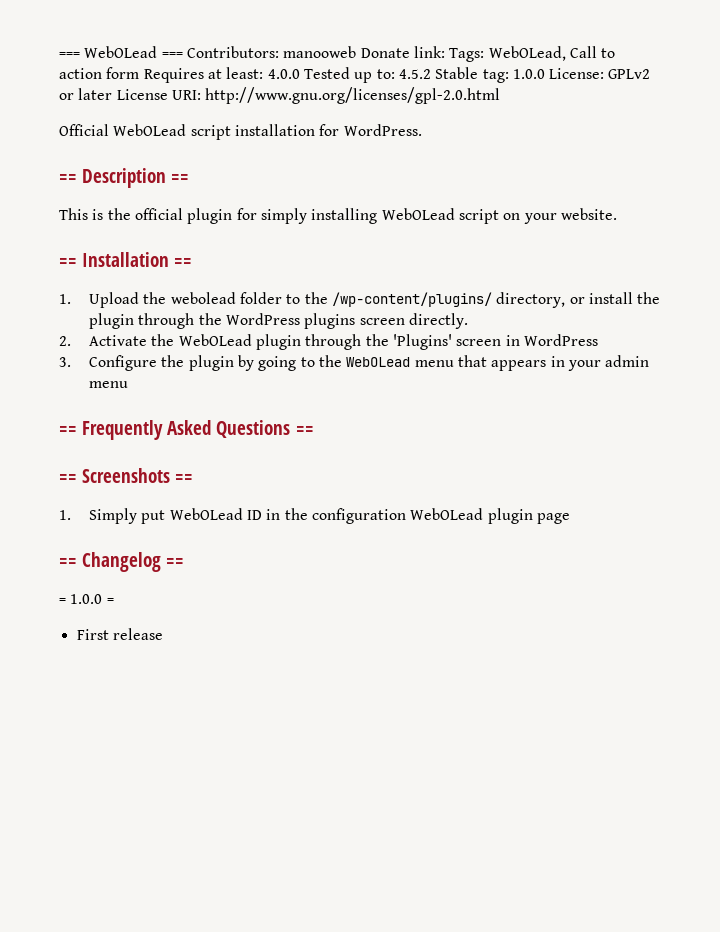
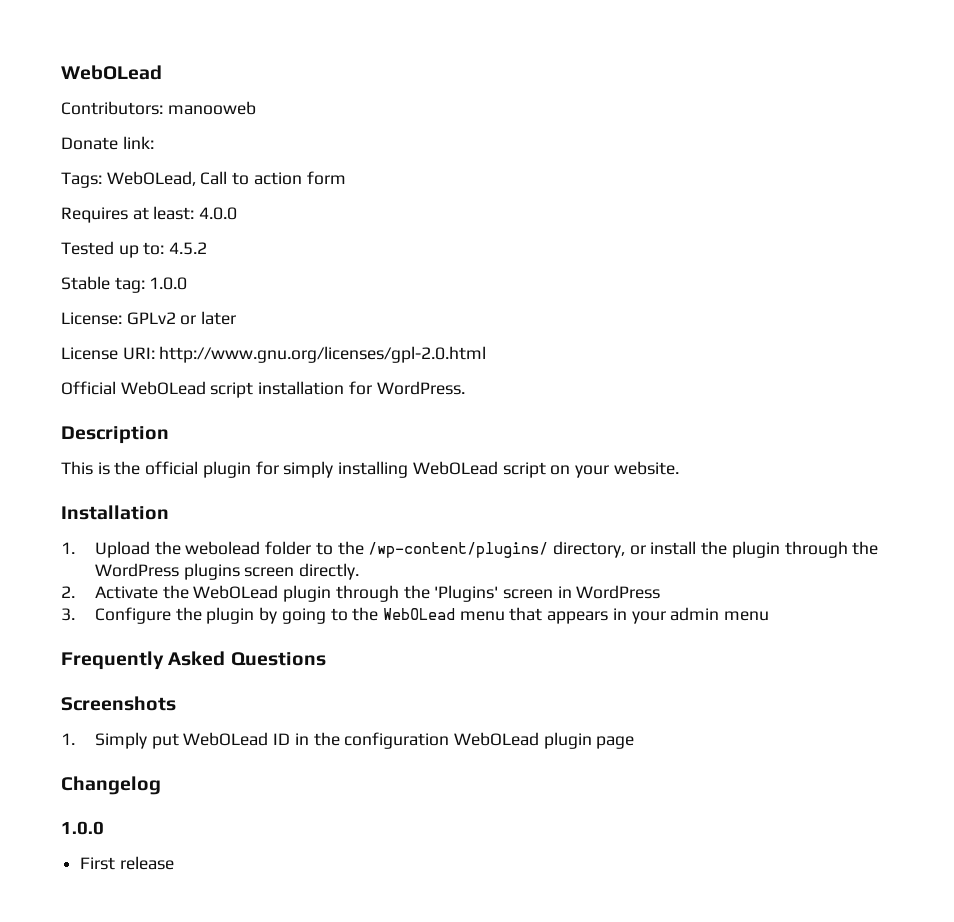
[59,46,183,58] === WebOLead === -> [61,65,162,80] WebOLead //
(357, 52) none -> (256, 108) //
(445, 52) none -> (154, 142) //
(140, 73) none -> (346, 178) //
(300, 74) none -> (238, 213) //
(431, 74) none -> (208, 248) //
(545, 74) none -> (188, 283) //
(113, 94) none -> (237, 318) //
[59,174,77,183] == -> (465, 388) none
[171,174,190,183] == -> (169, 435) none
[59,258,77,267] == -> (679, 468) none
[174,258,193,267] == -> (169, 512) none
[59,426,77,435] == -> (770, 616) none
[295,426,314,435] [59,474,77,483] == // == -> (326, 659) //
[175,474,194,483] == -> (176, 703) none
[59,558,77,567] == -> (635, 742) none
[166,558,185,567] [59,594,114,604] == // = 1.0.0 = -> [61,821,104,835] // 1.0.0

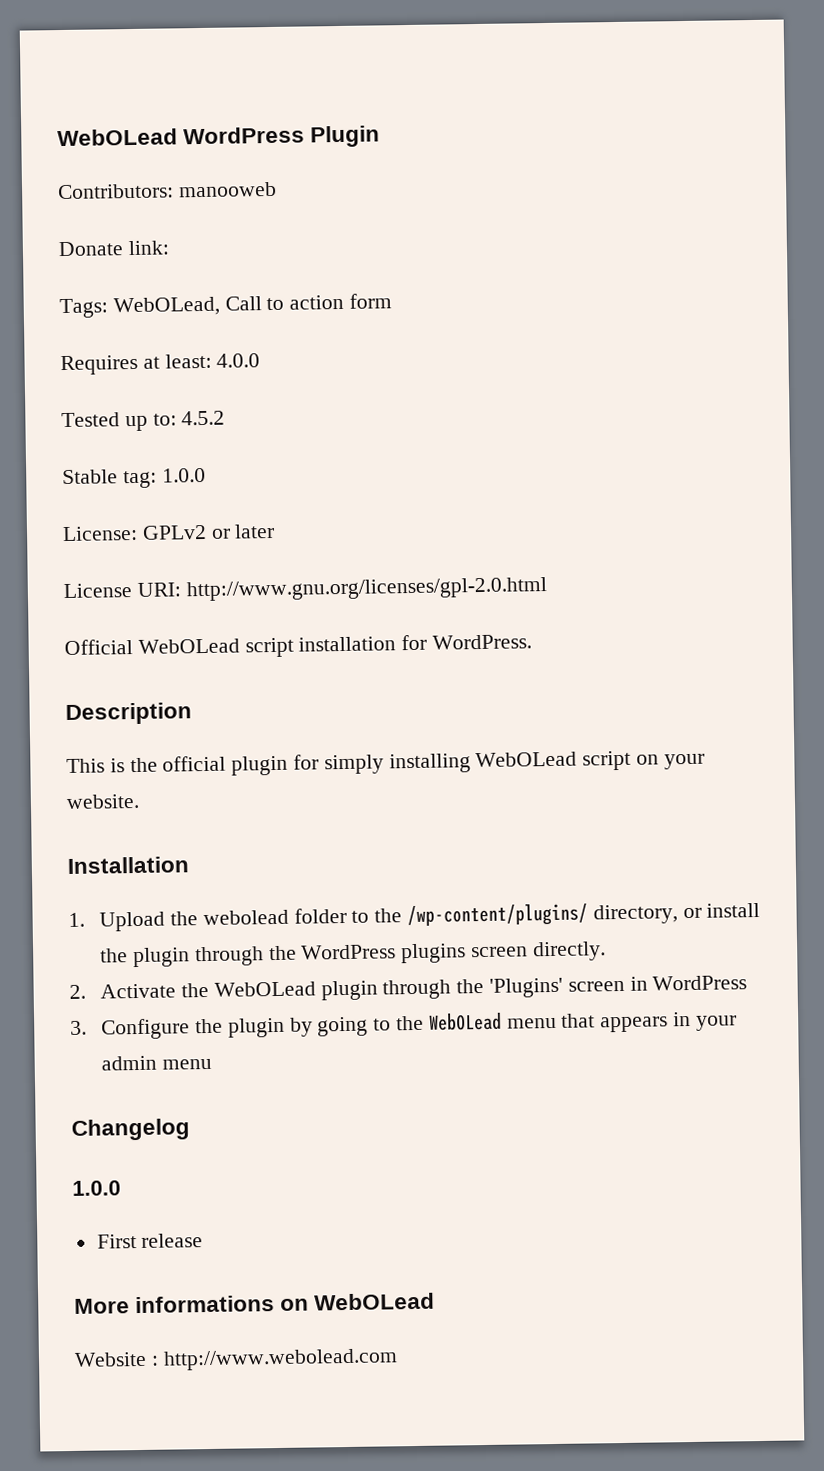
[61,65,162,80] WebOLead -> [57,125,381,148] WebOLead WordPress Plugin
[61,651,326,670] [61,696,176,711] [61,732,635,749] [61,776,161,795] [61,821,104,835] [80,856,174,870] Frequently Asked Questions // Screenshots // 1. Simply put WebOLead ID in the configuration WebOLead plugin page // Changelog // 1.0.0 // First release -> [71,1118,190,1141] [72,1180,121,1196] [96,1233,204,1249] [74,1292,436,1314] [74,1348,398,1371] Changelog // 1.0.0 // First release // More informations on WebOLead // Website : http://www.webolead.com

